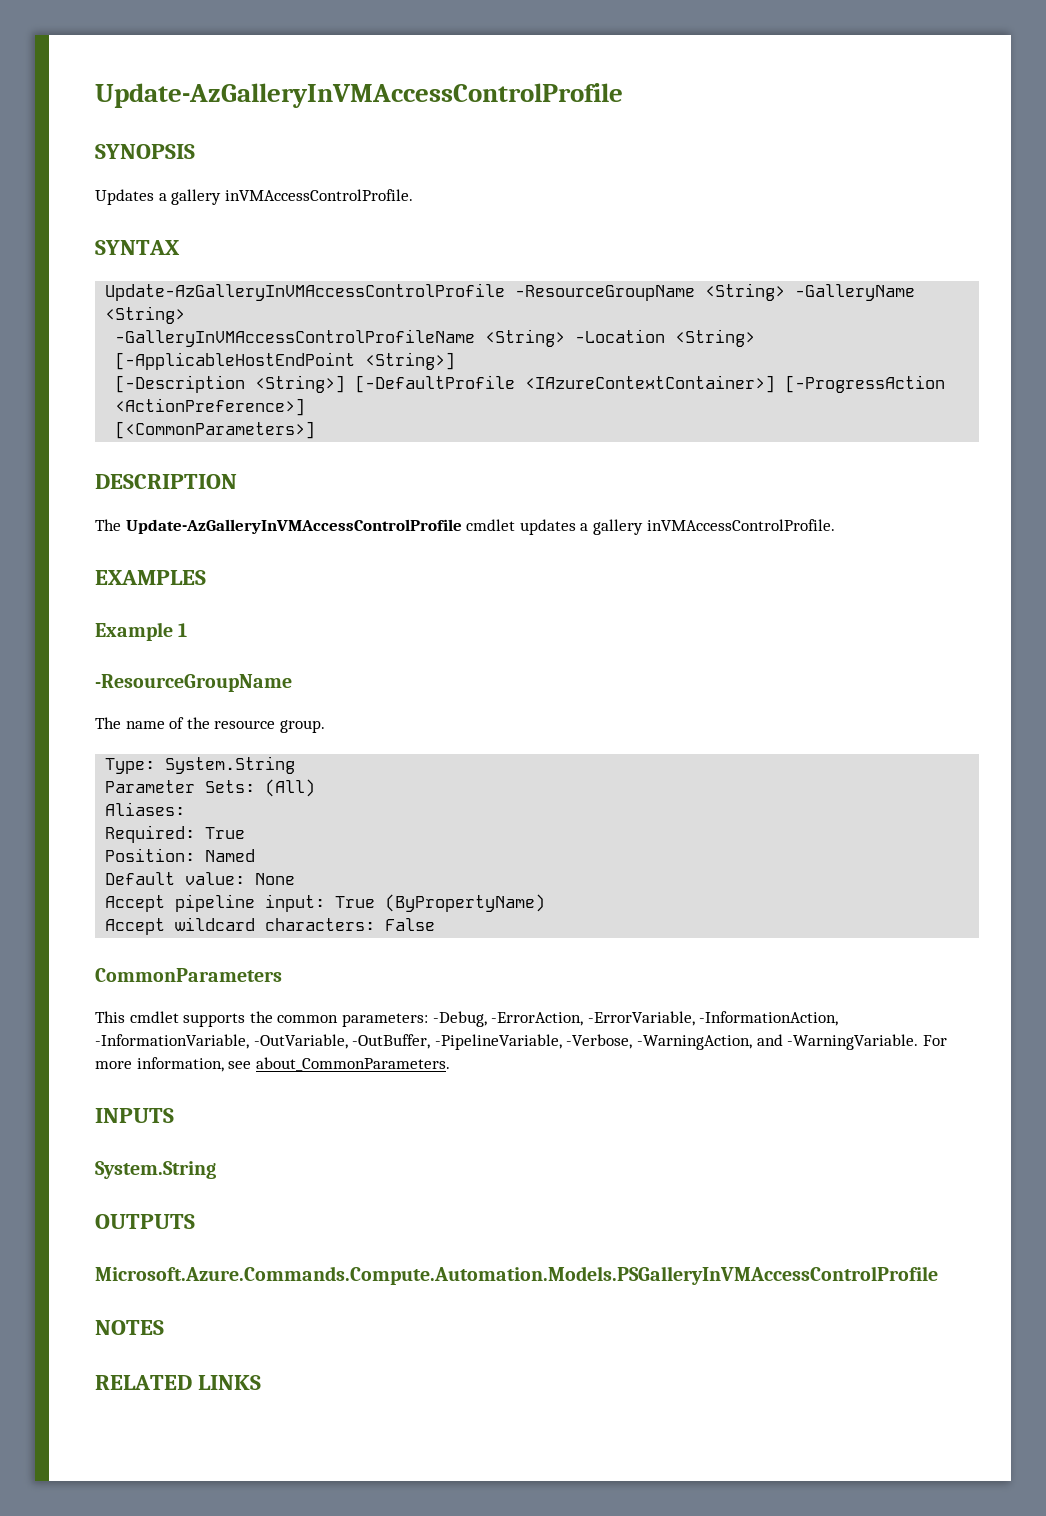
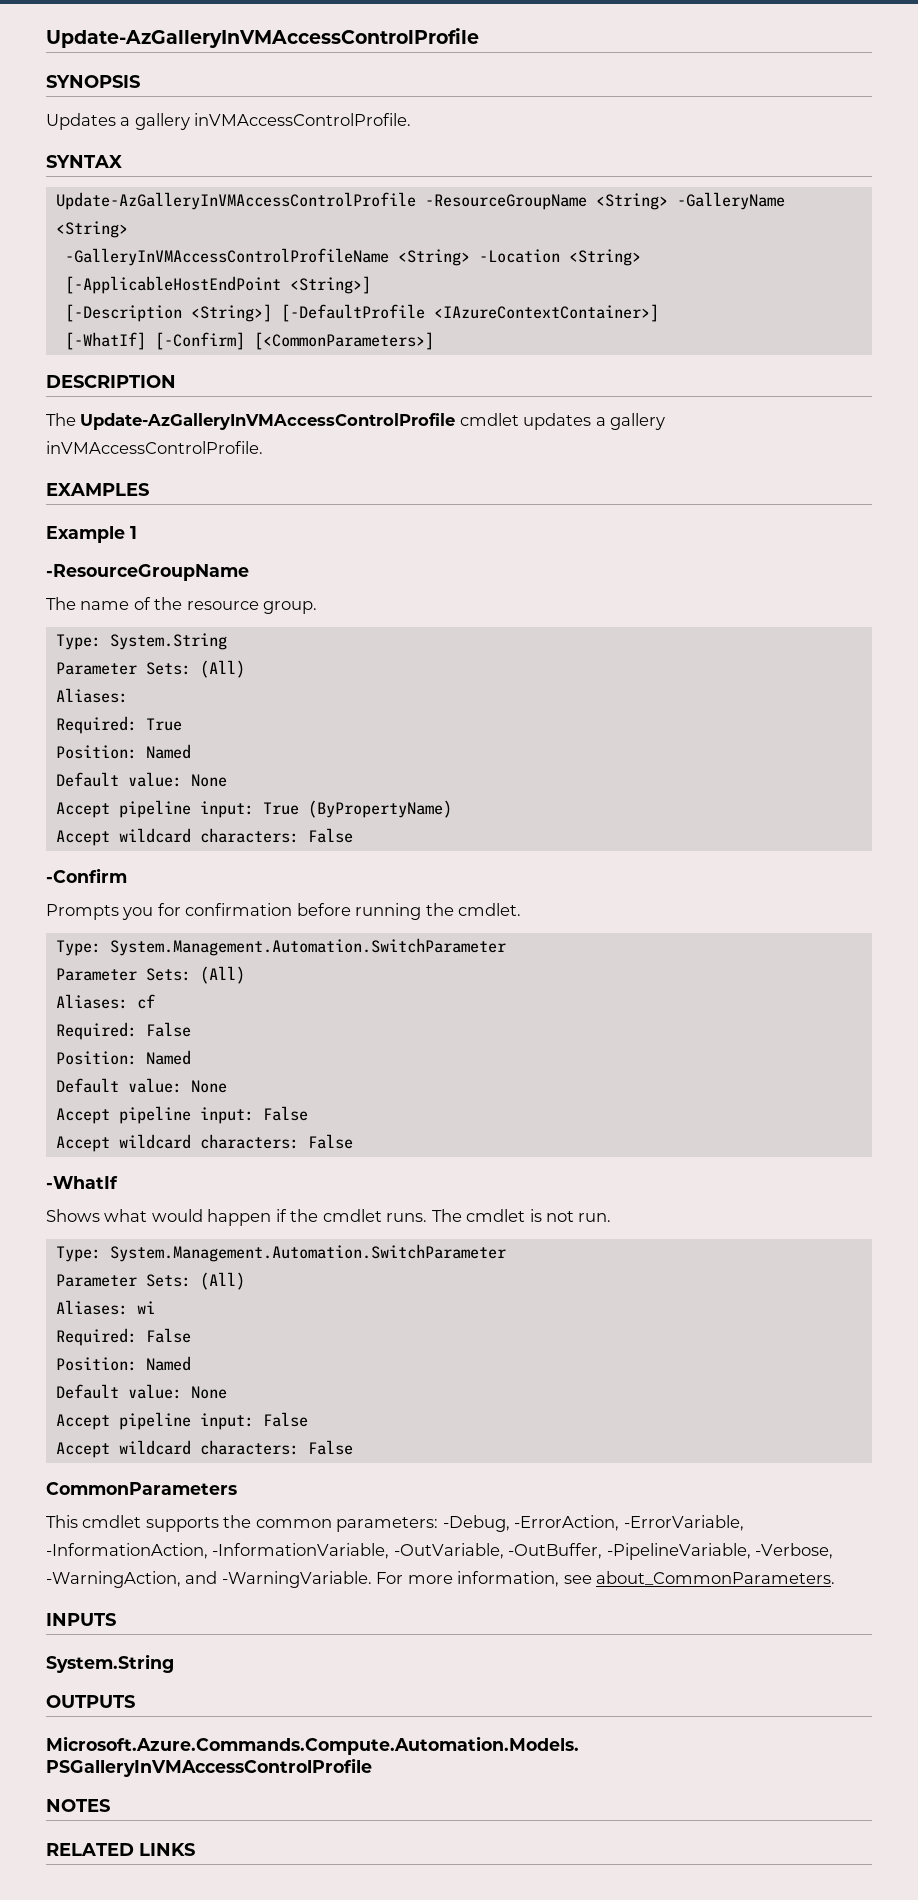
[785,375,946,393] [115,398,306,416] [-ProgressAction <ActionPreference>] // -> [64,332,245,350] // [-WhatIf] [-Confirm]
(436, 924) none -> [46,868,127,883] [46,903,522,920] [55,938,506,956] [55,966,245,984] [55,994,155,1009] [55,1022,191,1040] [55,1050,191,1065] [55,1078,227,1093] [55,1106,308,1124] [55,1134,353,1152] [46,1176,118,1189] [46,1209,612,1226] [55,1244,506,1262] [55,1272,245,1290] [55,1300,155,1315] [55,1328,191,1346] [55,1356,191,1371] [55,1384,227,1399] [55,1412,308,1430] [55,1440,353,1458] // -Confirm // Prompts you for confirmation before running the cmdlet. // Type: System.Management.Automation.SwitchParameter // Parameter Sets: (All) // Aliases: cf // Required: False // Position: Named // Default value: None // Accept pipeline input: False // Accept wildcard characters: False // -WhatIf // Shows what would happen if the cmdlet runs. The cmdlet is not run. // Type: System.Management.Automation.SwitchParameter // Parameter Sets: (All) // Aliases: wi // Required: False // Position: Named // Default value: None // Accept pipeline input: False // Accept wildcard characters: False

